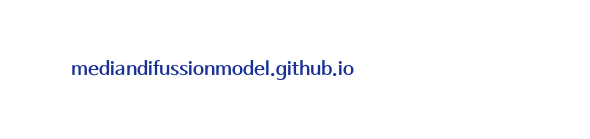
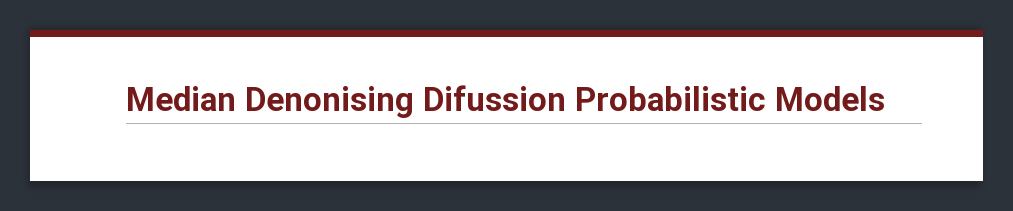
[71,60,354,80] mediandifussionmodel.github.io -> [126,85,885,118] Median Denonising Difussion Probabilistic Models

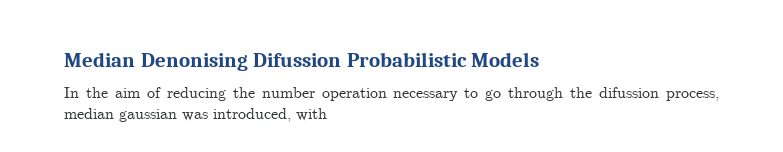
(885, 98) none -> [64,87,720,101] [64,108,327,122] // In the aim of reducing the number operation necessary to go through the difussion process, median gaussian was introduced, with

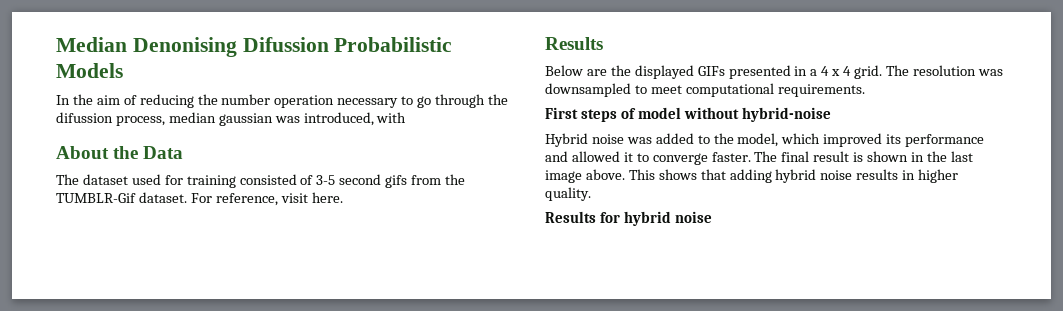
(327, 114) none -> [56,146,184,159] [56,174,466,188] [56,192,343,206] [545,37,603,50] [545,65,1003,79] [545,83,865,97] [545,107,831,122] [545,133,985,147] [545,151,973,165] [545,169,959,183] [545,187,591,201] [545,211,712,226] // About the Data // The dataset used for training consisted of 3-5 second gifs from the TUMBLR-Gif dataset. For reference, visit here. // Results // Below are the displayed GIFs presented in a 4 x 4 grid. The resolution was downsampled to meet computational requirements. // First steps of model without hybrid-noise // Hybrid noise was added to the model, which improved its performance and allowed it to converge faster. The final result is shown in the last image above. This shows that adding hybrid noise results in higher quality. // Results for hybrid noise

